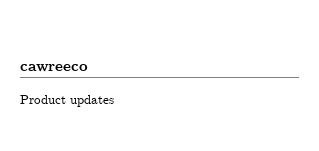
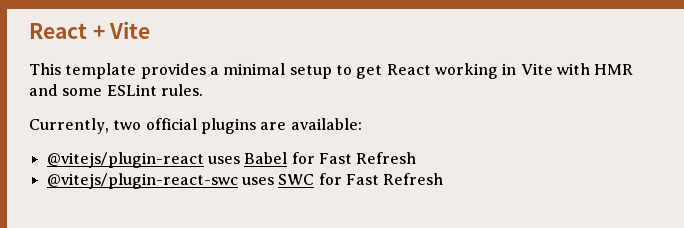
[20,64,88,72] [20,95,114,107] cawreeco // Product updates -> [29,21,151,39] [29,63,634,79] [29,84,203,96] [29,118,362,134] [46,152,417,168] [46,173,444,189] React + Vite // This template provides a minimal setup to get React working in Vite with HMR and some ESLint rules. // Currently, two official plugins are available: // @vitejs/plugin-react uses Babel for Fast Refresh // @vitejs/plugin-react-swc uses SWC for Fast Refresh

